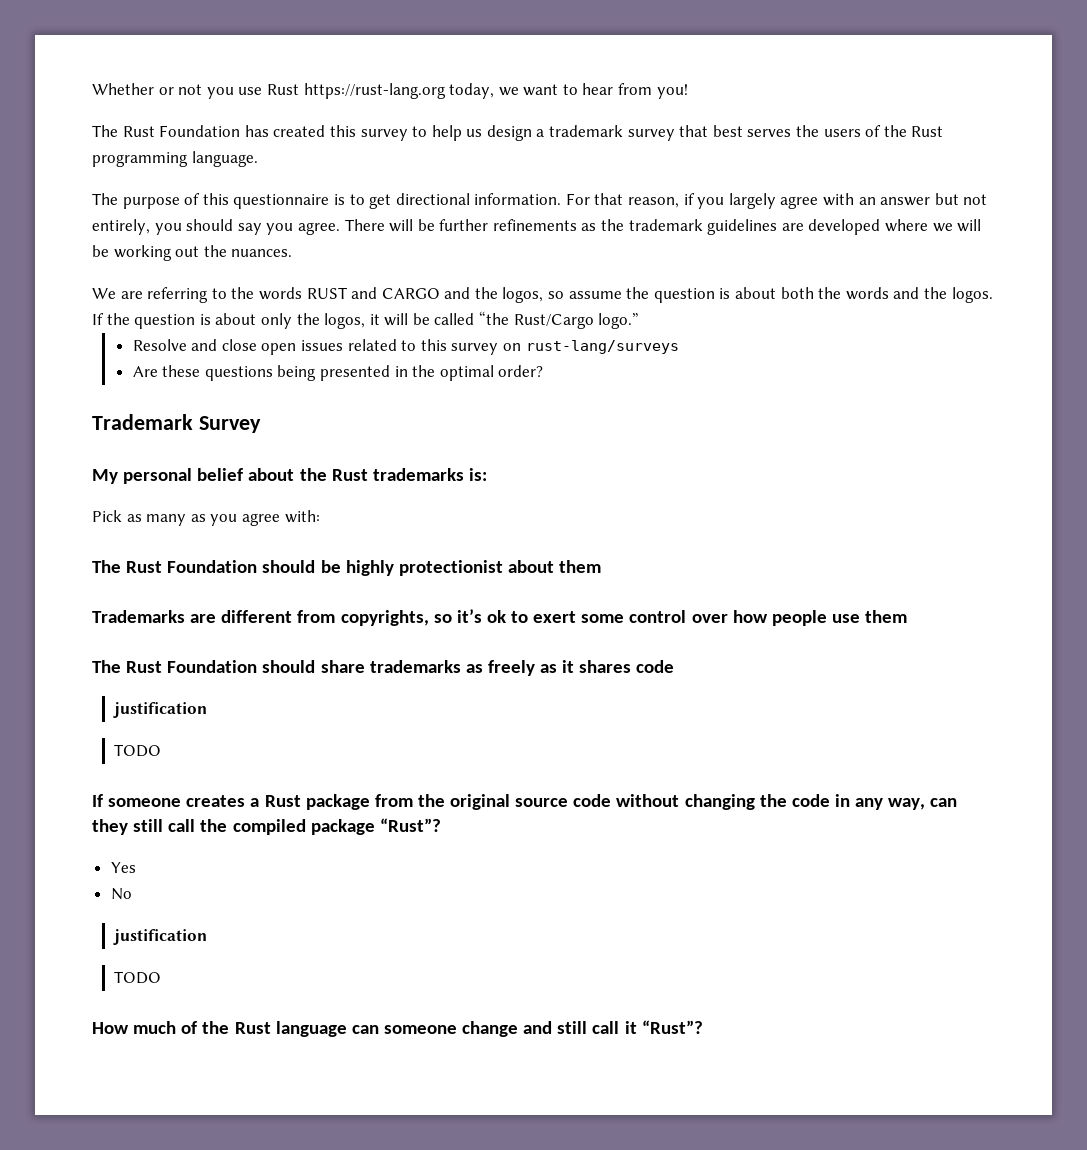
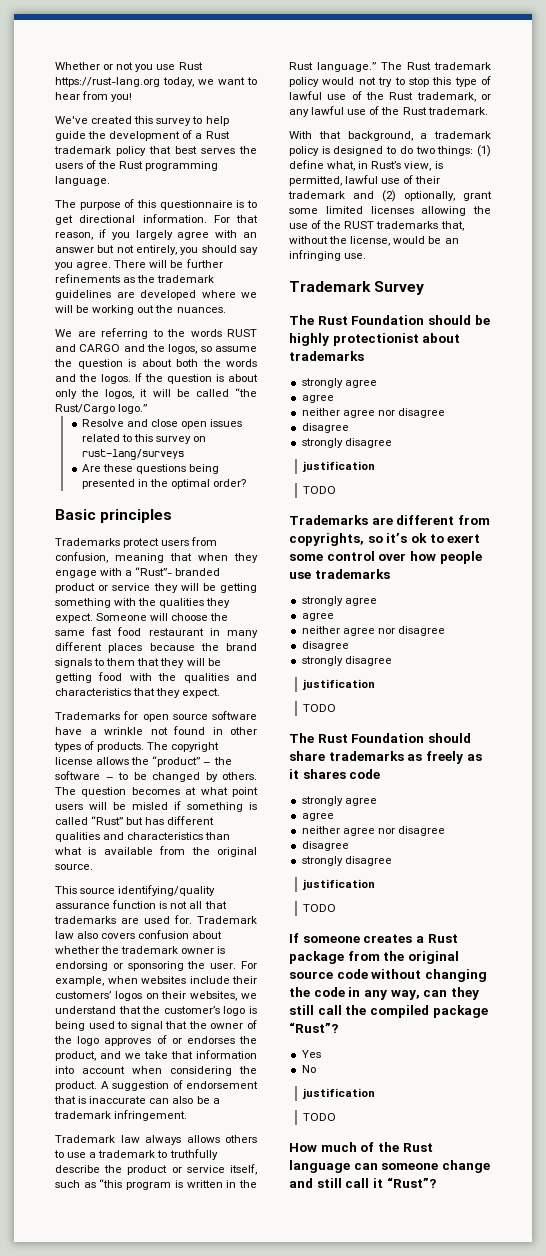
[92,125,269,137] The Rust Foundation has -> [55,116,88,124] We've
[466,125,675,141] us design a trademark survey -> [55,130,230,141] [54,146,146,156] guide the development of a Rust trademark policy
[92,414,261,433] [92,468,487,484] [92,510,320,526] Trademark Survey // My personal belief about the Rust trademarks is: // Pick as many as you agree with: -> [55,509,173,523] [55,537,218,548] [55,552,258,563] [55,567,221,578] [55,583,257,593] [55,598,231,608] [55,613,229,623] [55,627,258,638] [55,642,257,653] [55,658,221,668] [55,672,257,683] [55,688,221,698] [55,711,257,722] [55,726,257,735] [54,741,220,752] [55,756,232,767] [55,771,257,782] [55,787,258,797] [55,801,257,812] [55,816,215,825] [55,832,231,842] [55,846,257,857] [55,864,93,870] [55,885,216,896] [55,900,227,909] [54,915,257,924] [55,930,223,939] [55,946,226,954] [55,961,257,971] [55,976,257,986] [55,991,257,1001] [55,1006,257,1016] [55,1020,257,1031] [54,1035,257,1046] [55,1050,257,1061] [55,1066,257,1076] [55,1080,258,1091] [54,1096,220,1104] [54,1110,188,1121] [55,1135,257,1145] [54,1149,218,1160] [55,1164,257,1175] [55,1179,257,1190] [289,62,491,72] [289,76,491,87] [289,91,491,102] [289,106,488,117] [289,131,491,141] [289,145,491,157] [289,160,443,171] [289,175,441,186] [288,190,492,202] [289,206,491,216] [289,220,464,231] [289,236,459,246] [289,250,367,261] [289,281,425,295] Basic principles // Trademarks protect users from confusion, meaning that when they engage with a “Rust”- branded product or service they will be getting something with the qualities they expect. Someone will choose the same fast food restaurant in many different places because the brand signals to them that they will be getting food with the qualities and characteristics that they expect. // Trademarks for open source software have a wrinkle not found in other types of products. The copyright license allows the “product” – the software – to be changed by others. The question becomes at what point users will be misled if something is called “Rust” but has different qualities and characteristics than what is available from the original source. // This source identifying/quality assurance function is not all that trademarks are used for. Trademark law also covers confusion about whether the trademark owner is endorsing or sponsoring the user. For example, when websites include their customers’ logos on their websites, we understand that the customer’s logo is being used to signal that the owner of the logo approves of or endorses the product, and we take that information into account when considering the product. A suggestion of endorsement that is inaccurate can also be a trademark infringement. // Trademark law always allows others to use a trademark to truthfully describe the product or service itself, such as “this program is written in the Rust language.” The Rust trademark policy would not try to stop this type of lawful use of the Rust trademark, or any lawful use of the Rust trademark. // With that background, a trademark policy is designed to do two things: (1) define what, in Rust’s view, is permitted, lawful use of their trademark and (2) optionally, grant some limited licenses allowing the use of the RUST trademarks that, without the license, would be an infringing use. // Trademark Survey
[559,560,602,573] them -> [289,351,364,361] [301,378,377,388] [301,395,334,403] [301,408,445,418] [301,423,349,433] [301,438,392,448] [302,461,376,472] [303,486,337,494] trademarks // strongly agree // agree // neither agree nor disagree // disagree // strongly disagree // justification // TODO
[865,610,908,623] them -> [314,569,390,579] [301,596,377,606] [301,613,334,621] [301,626,445,636] [301,641,349,651] [301,656,392,666] [302,679,376,690] [303,704,337,712] trademarks // strongly agree // agree // neither agree nor disagree // disagree // strongly disagree // justification // TODO
(675, 666) none -> [301,796,377,806] [301,813,334,821] [301,826,445,836] [301,841,349,851] [301,856,392,866] // strongly agree // agree // neither agree nor disagree // disagree // strongly disagree

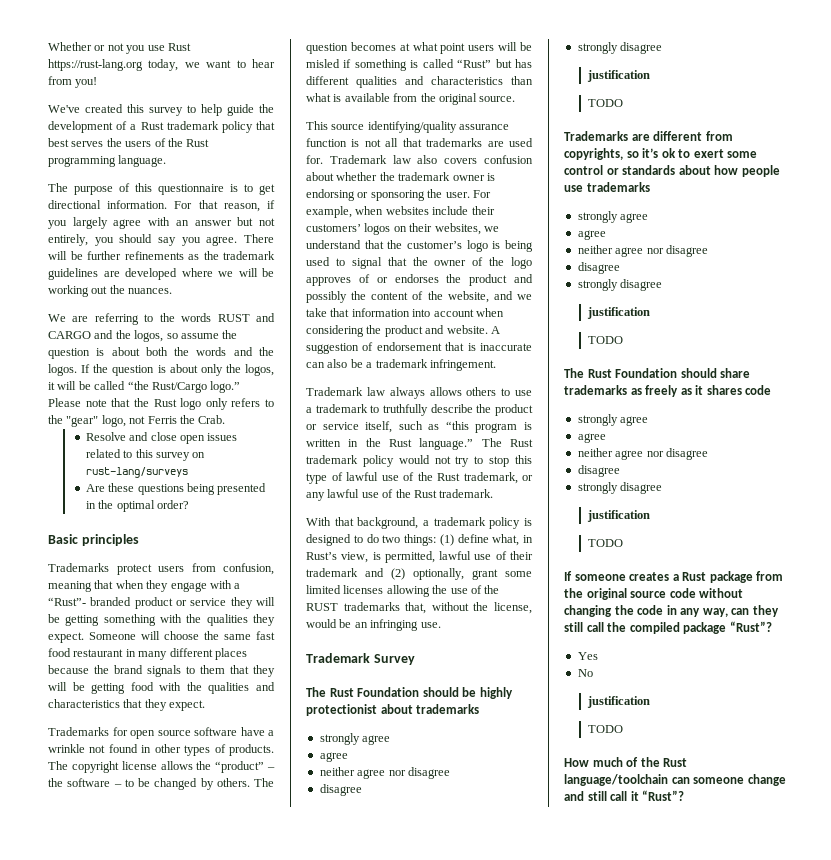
(148, 409) none -> [48,398,274,410] [48,415,226,427] Please note that the Rust logo only refers to the "gear" logo, not Ferris the Crab.
[55,1051,96,1061] product, -> [469,274,533,286] [306,291,489,303] product and possibly the content of the website,
[55,1081,97,1091] product. -> [384,325,488,337] product and website.
[378,553,407,561] over -> [606,165,711,175] or standards about
[289,1160,350,1173] language -> [564,774,668,786] language/toolchain

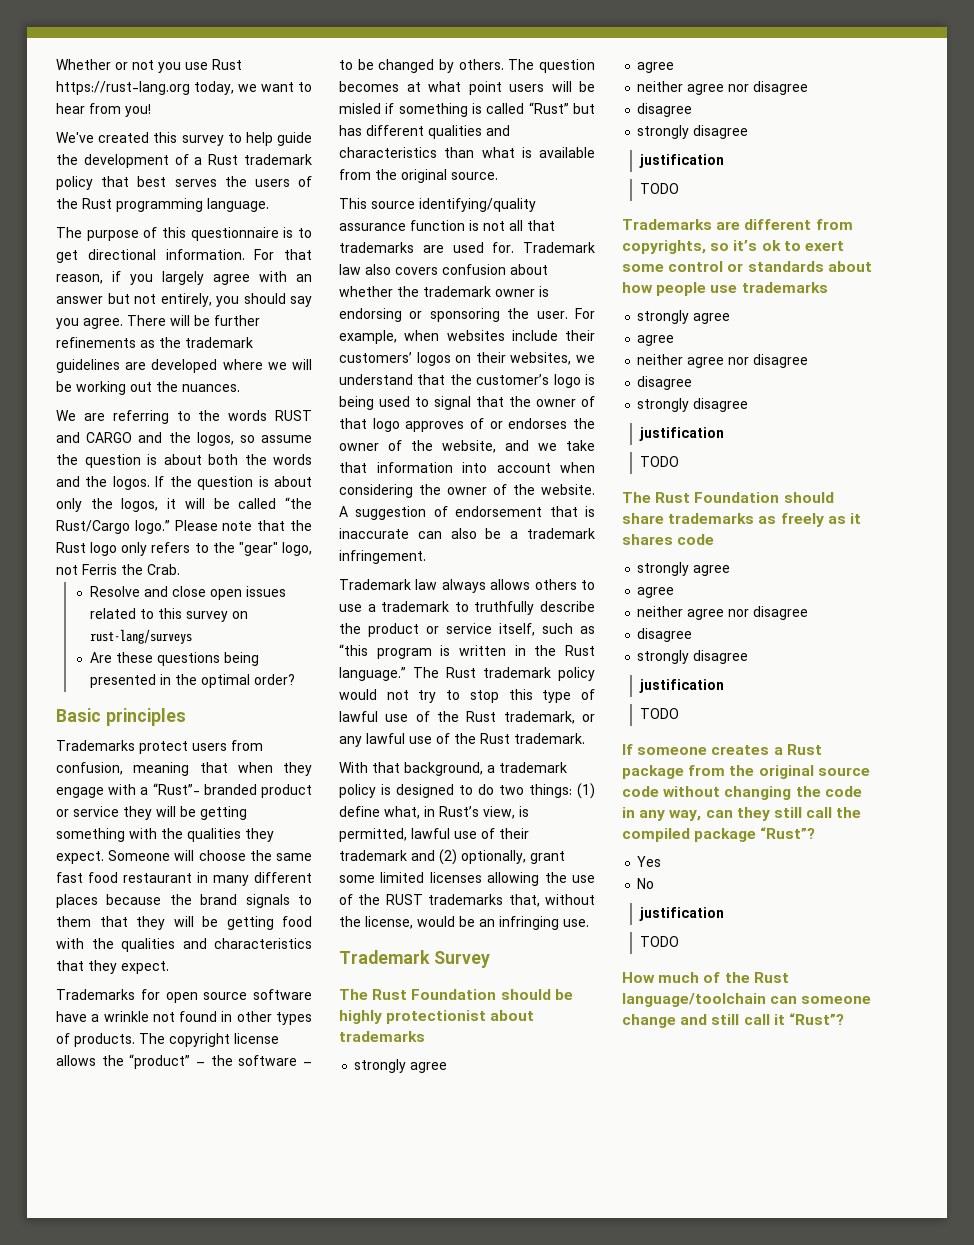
[489,257,505,266] the -> [339,418,367,429] that
[469,274,533,286] [306,291,409,303] product and possibly the content -> [339,443,379,451] owner
[384,325,445,337] product and -> [447,484,535,495] owner of the

